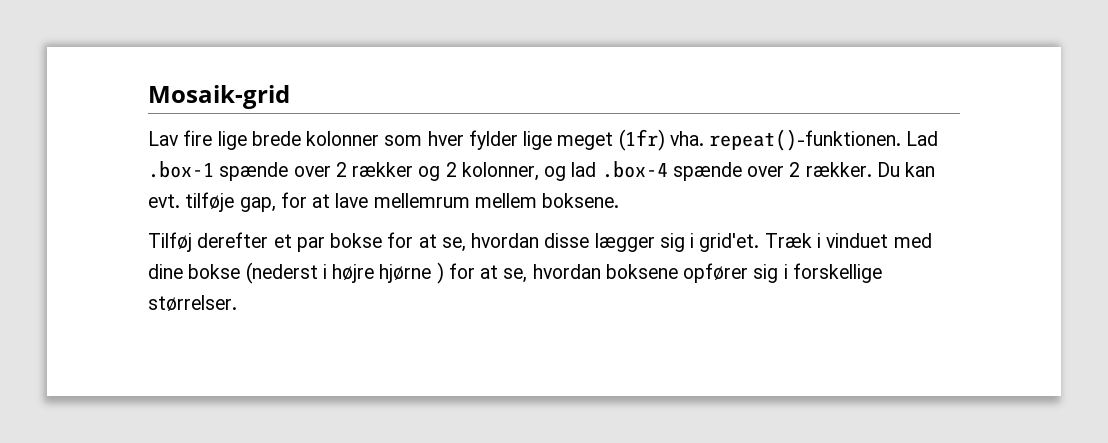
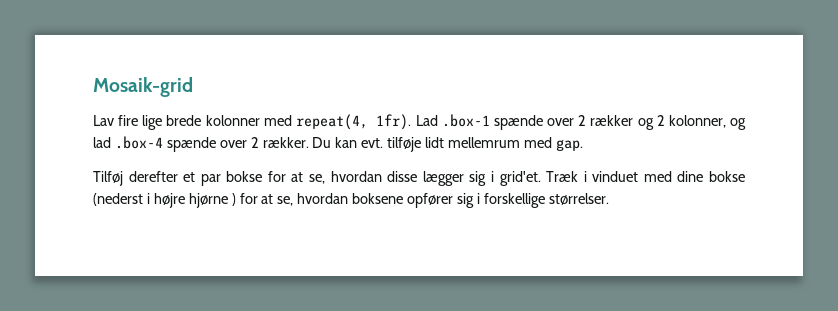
[384,129,902,151] som hver fylder lige meget (1fr) vha. repeat()-funktionen. -> [263,114,412,130] med repeat(4, 1fr).
[239,192,620,212] gap, for at lave mellemrum mellem boksene. -> [425,137,583,151] lidt mellemrum med gap.

